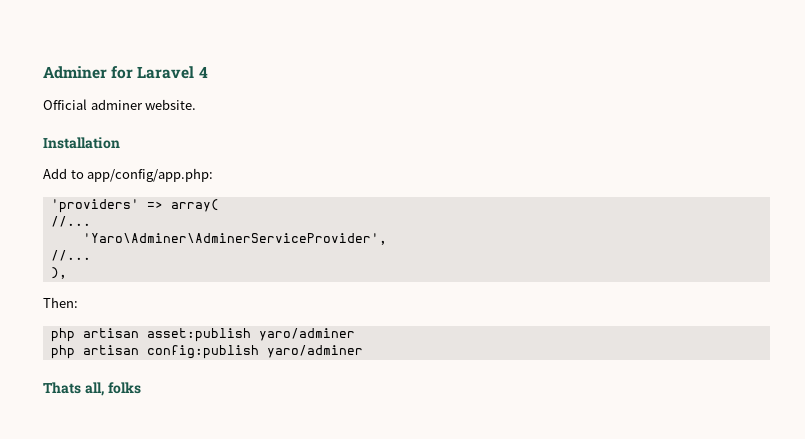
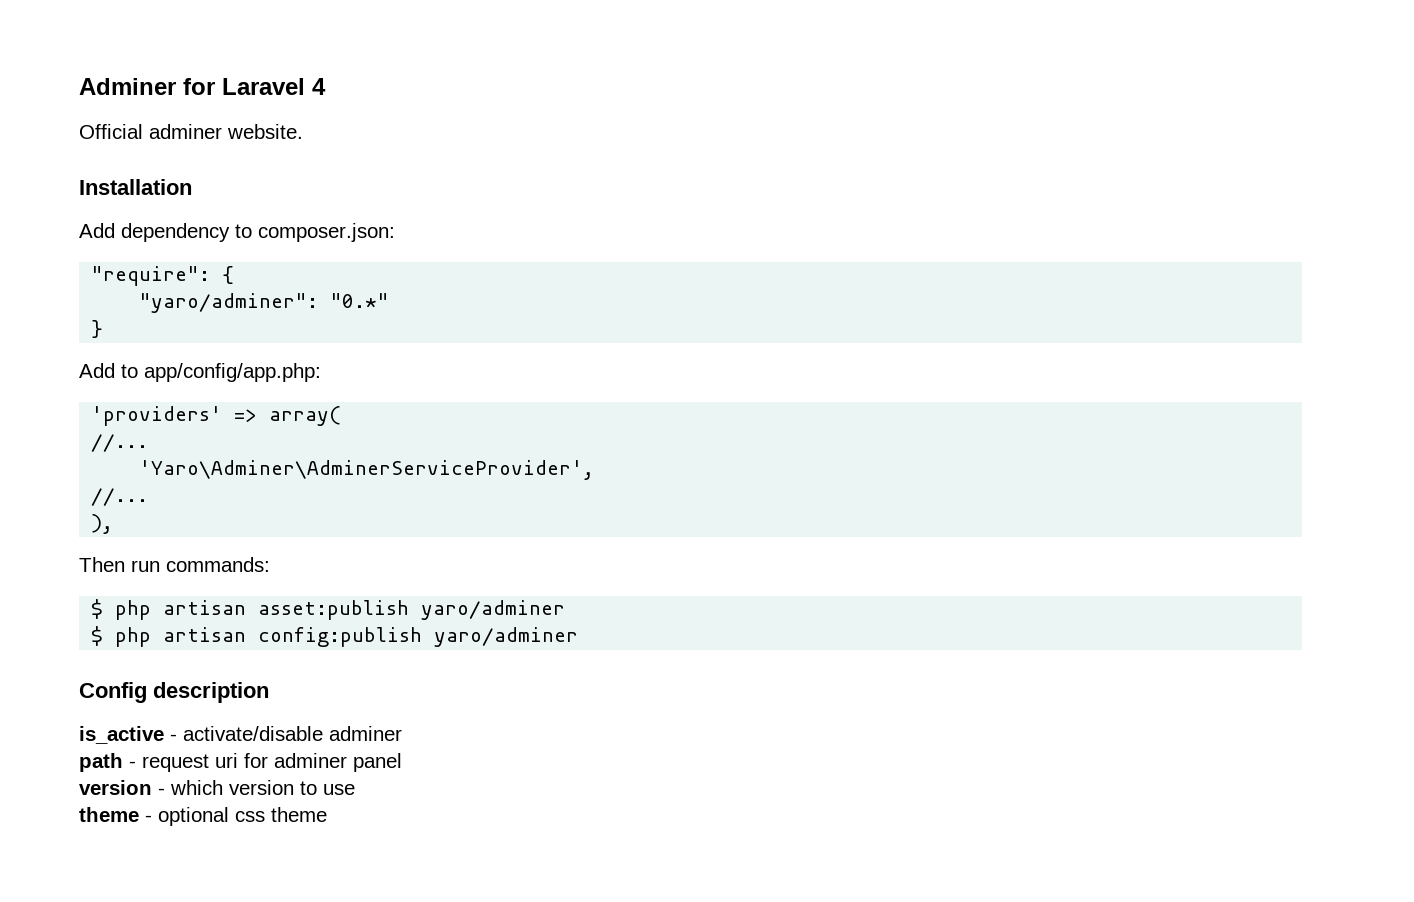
(120, 143) none -> [79,223,395,242] [91,266,235,286] [139,293,390,313] [91,320,104,338] // Add dependency to composer.json: // "require": { // "yaro/adminer": "0.*" // }
[43,297,78,308] Then: // -> [79,557,270,572] [91,599,104,619] Then run commands: // $
(355, 334) none -> [91,626,104,646] $
[43,382,141,396] Thats all, folks -> [79,682,269,703] [79,726,402,744] [79,753,402,772] [79,780,355,795] [79,807,327,826] Config description // is_active - activate/disable adminer // path - request uri for adminer panel // version - which version to use // theme - optional css theme

